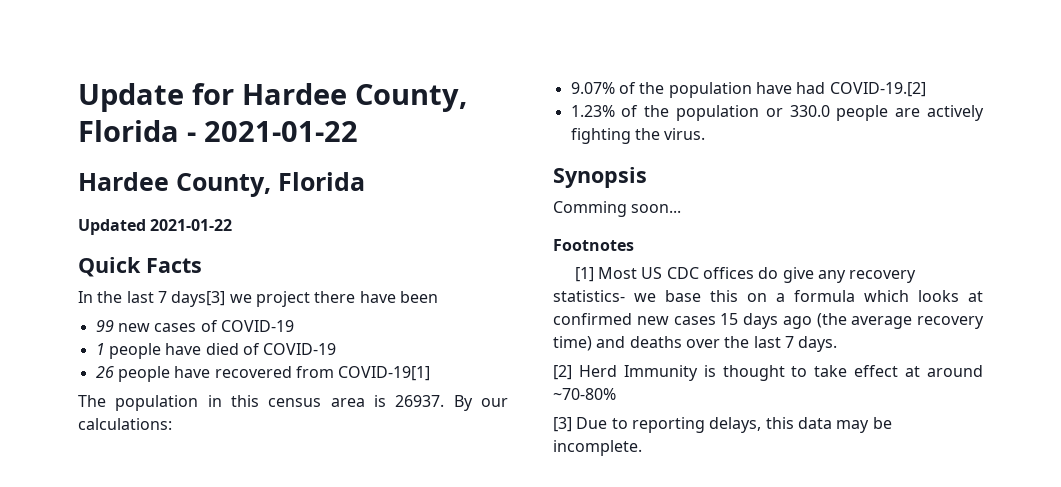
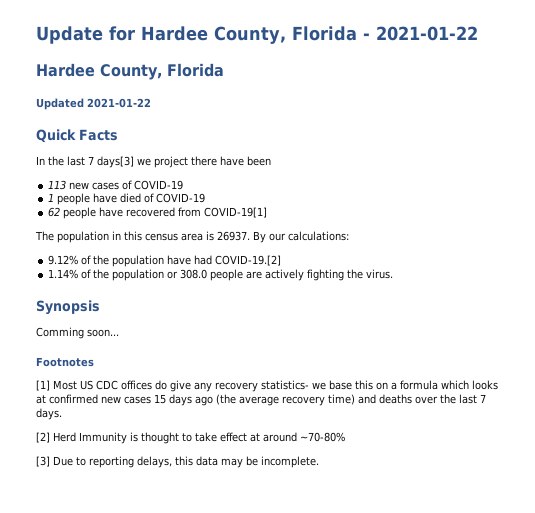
[95,320,114,332] 99 -> [48,180,67,190] 113
[95,366,114,378] 26 -> [48,207,61,217] 62
[570,82,615,94] 9.07% -> [48,255,79,265] 9.12%
[570,105,615,117] 1.23% -> [48,269,79,279] 1.14%
[789,105,830,117] 330.0 -> [180,269,208,279] 308.0

